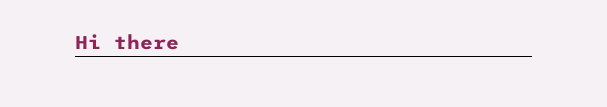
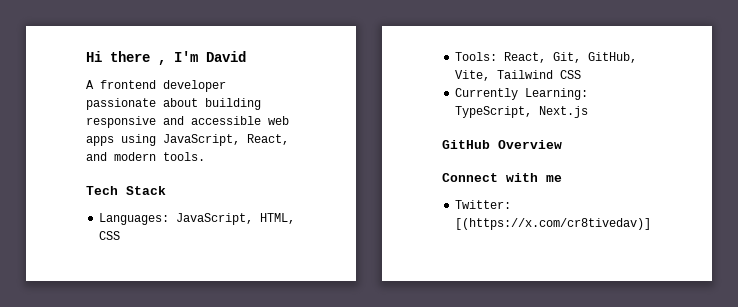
(179, 42) none -> [158,51,246,65] [86,80,226,92] [86,98,261,110] [86,116,289,128] [86,134,289,146] [86,152,205,161] [86,186,166,195] [99,213,296,225] [99,231,121,240] [455,52,638,63] [455,70,582,81] [455,88,589,100] [455,106,589,118] [442,140,562,149] [442,173,562,182] [455,200,512,209] [455,218,652,230] , I'm David // A frontend developer passionate about building responsive and accessible web apps using JavaScript, React, and modern tools. // Tech Stack // Languages: JavaScript, HTML, CSS // Tools: React, Git, GitHub, Vite, Tailwind CSS // Currently Learning: TypeScript, Next.js // GitHub Overview // Connect with me // Twitter: [(https://x.com/cr8tivedav)]

